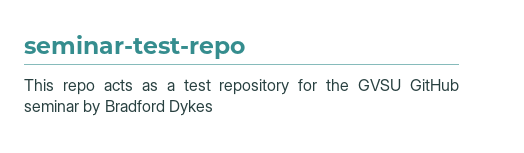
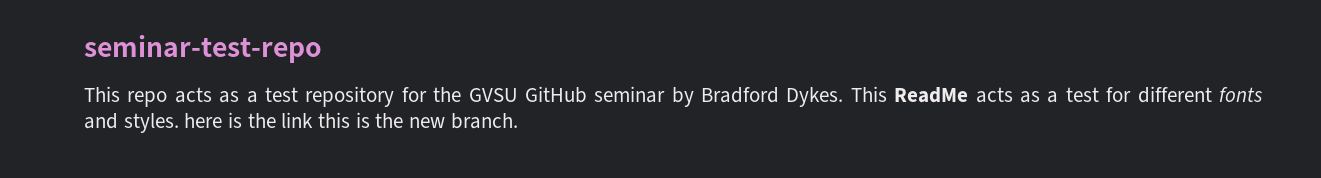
[168,100,213,116] Dykes -> [786,86,1262,107] [84,112,518,133] Dykes. This ReadMe acts as a test for different fonts and styles. here is the link this is the new branch.

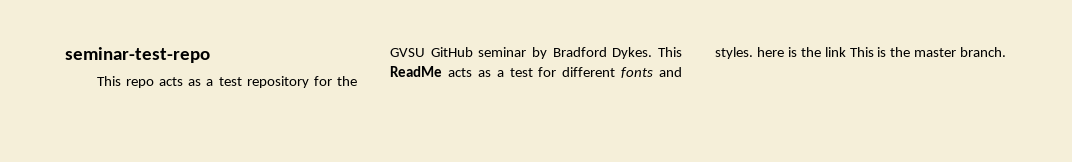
[318,112,446,128] this is the new -> [849,47,957,57] This is the master

